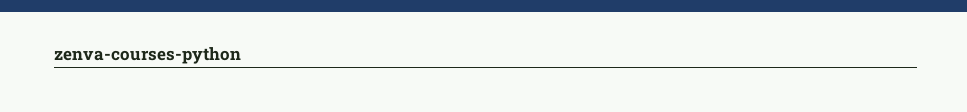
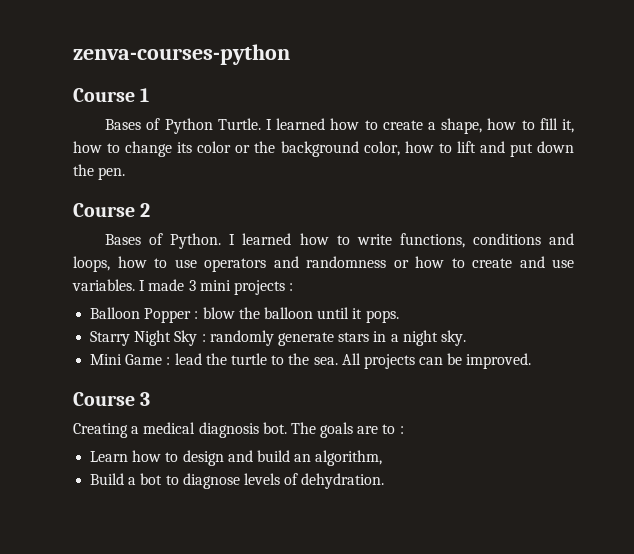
(241, 55) none -> [73,88,150,102] [105,118,574,134] [73,141,574,157] [73,164,126,180] [73,203,151,217] [105,233,574,249] [73,256,574,272] [72,279,294,295] [90,307,399,323] [90,330,466,346] [90,353,532,369] [73,392,151,406] [73,422,404,438] [90,450,383,466] [90,473,385,489] // Course 1 // Bases of Python Turtle. I learned how to create a shape, how to fill it, how to change its color or the background color, how to lift and put down the pen. // Course 2 // Bases of Python. I learned how to write functions, conditions and loops, how to use operators and randomness or how to create and use variables. I made 3 mini projects : // Balloon Popper : blow the balloon until it pops. // Starry Night Sky : randomly generate stars in a night sky. // Mini Game : lead the turtle to the sea. All projects can be improved. // Course 3 // Creating a medical diagnosis bot. The goals are to : // Learn how to design and build an algorithm, // Build a bot to diagnose levels of dehydration.

